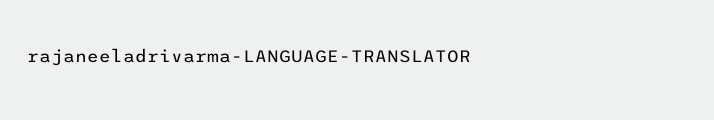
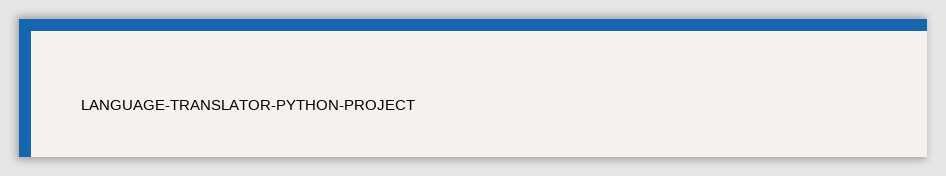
[27,48,471,66] rajaneeladrivarma-LANGUAGE-TRANSLATOR -> [81,100,415,110] LANGUAGE-TRANSLATOR-PYTHON-PROJECT

